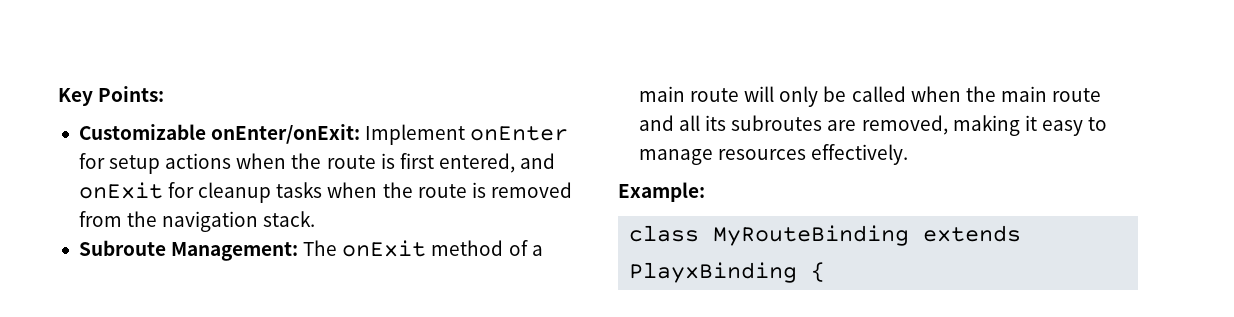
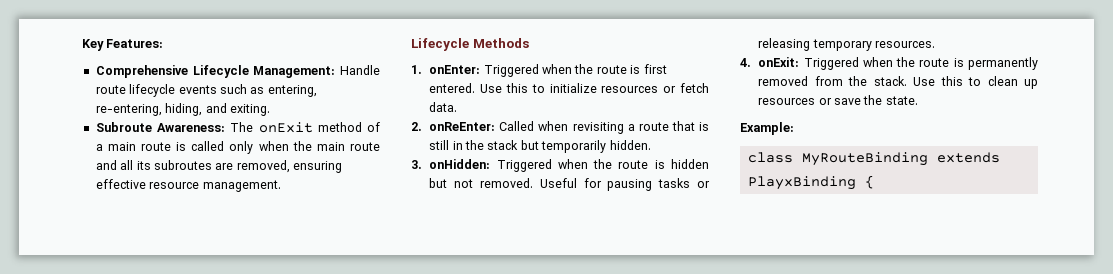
[98,86,165,102] [78,124,569,145] [78,153,556,174] [78,182,572,203] [78,211,316,232] Points: // Customizable onEnter/onExit: Implement onEnter for setup actions when the route is first entered, and onExit for cleanup tasks when the route is removed from the navigation stack. -> [106,39,164,48] [95,65,380,78] [95,84,317,97] [95,103,270,116] Features: // Comprehensive Lifecycle Management: Handle route lifecycle events such as entering, re-entering, hiding, and exiting.
[171,242,299,261] Management: -> [157,123,225,132] Awareness:
[744,86,906,107] will only be called -> [176,141,254,154] is called only
[952,115,1108,136] [638,144,909,165] making it easy to manage resources effectively. -> [293,161,342,173] [95,179,281,192] [411,38,529,51] [411,64,667,77] [429,83,709,93] [429,102,458,112] [411,121,709,134] [429,140,651,153] [411,159,709,172] [429,178,710,191] [758,38,936,51] [740,57,1038,70] [758,76,1038,89] [758,95,918,105] ensuring effective resource management. // Lifecycle Methods // 1. onEnter: Triggered when the route is first entered. Use this to initialize resources or fetch data. // 2. onReEnter: Called when revisiting a route that is still in the stack but temporarily hidden. // 3. onHidden: Triggered when the route is hidden but not removed. Useful for pausing tasks or releasing temporary resources. // 4. onExit: Triggered when the route is permanently removed from the stack. Use this to clean up resources or save the state.

